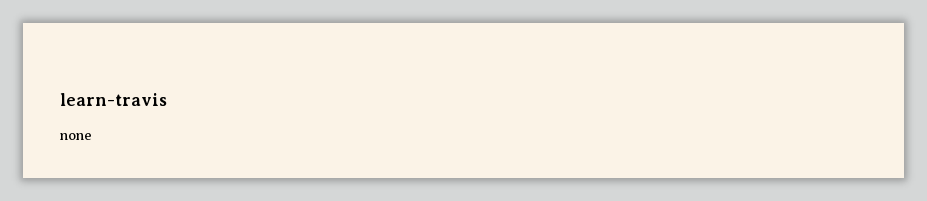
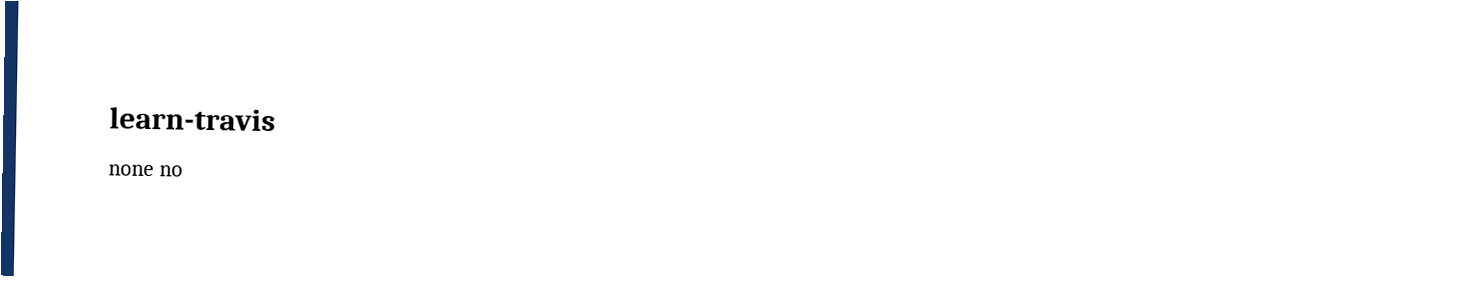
(92, 136) none -> [158,165,183,177] no

